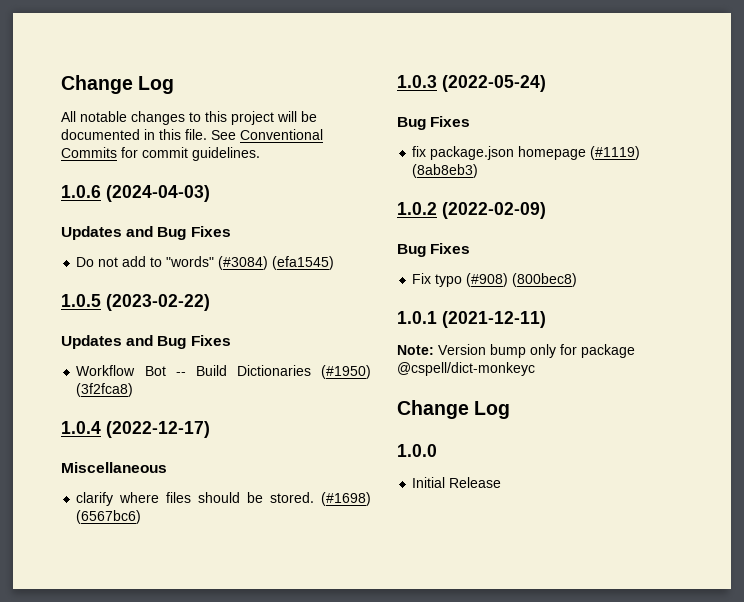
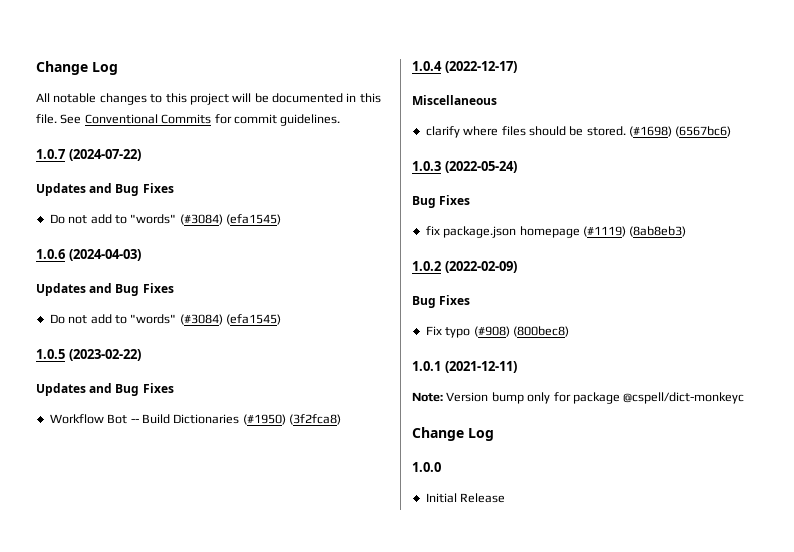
(260, 154) none -> [36,149,141,161] [36,183,174,196] [49,214,281,225] // 1.0.7 (2024-07-22) // Updates and Bug Fixes // Do not add to "words" (#3084) (efa1545)

